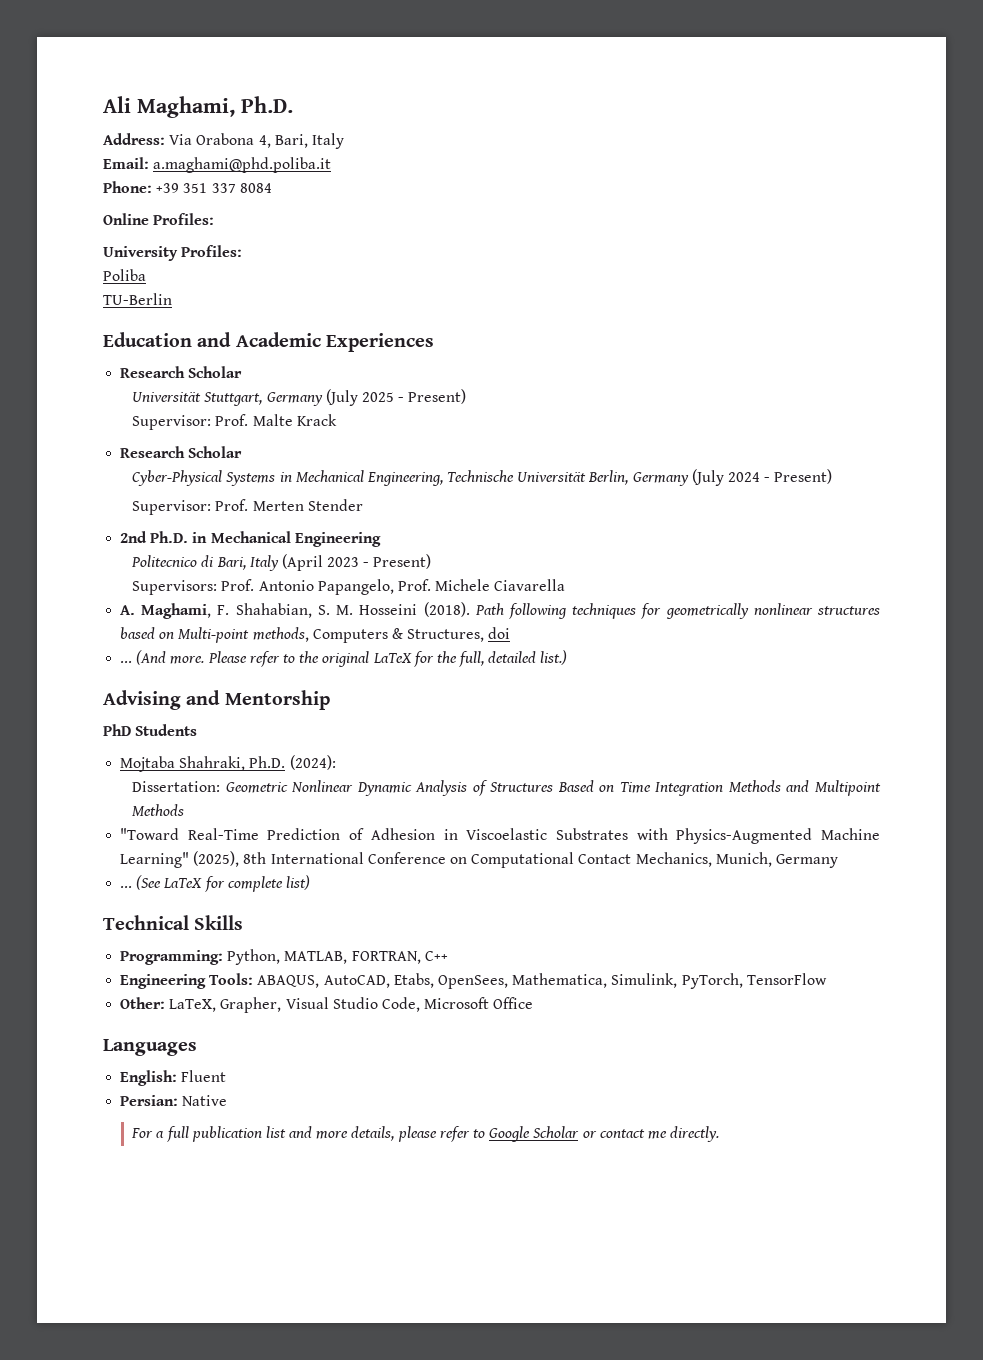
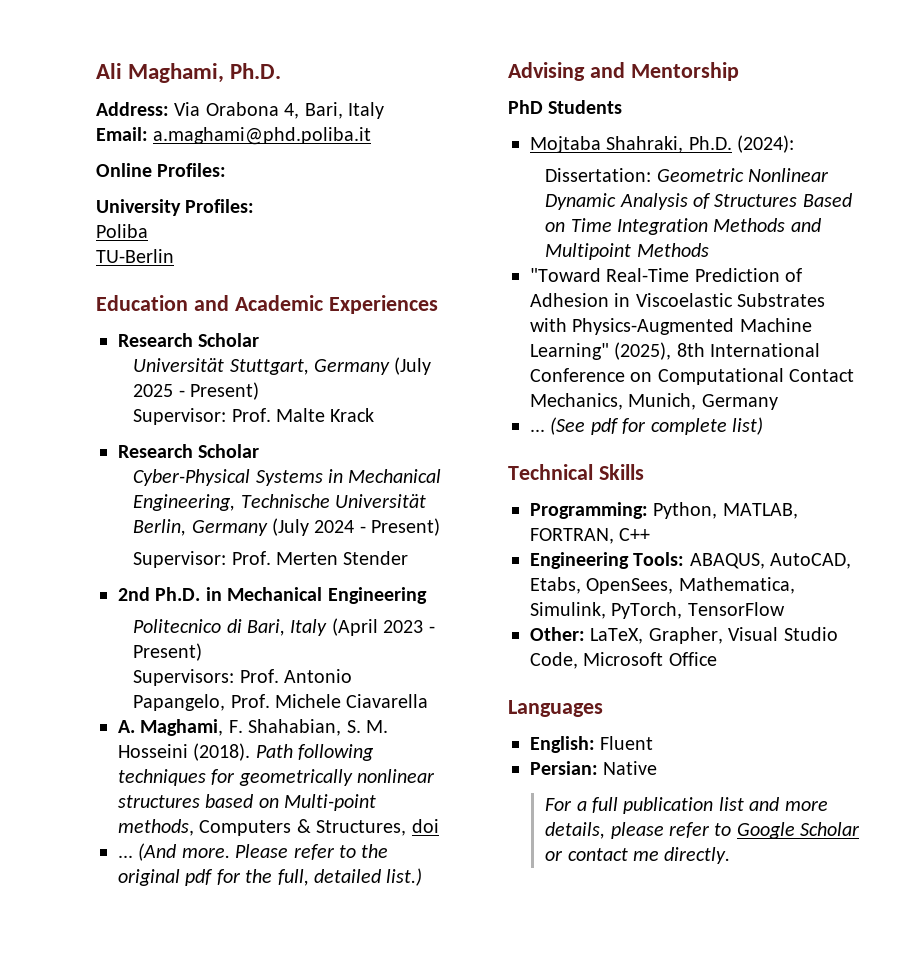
[103,181,272,193] // Phone: +39 351 337 8084 -> (372, 136) none
[372,653,412,663] LaTeX -> [185,869,214,886] pdf
[163,878,203,888] LaTeX -> [590,418,619,435] pdf

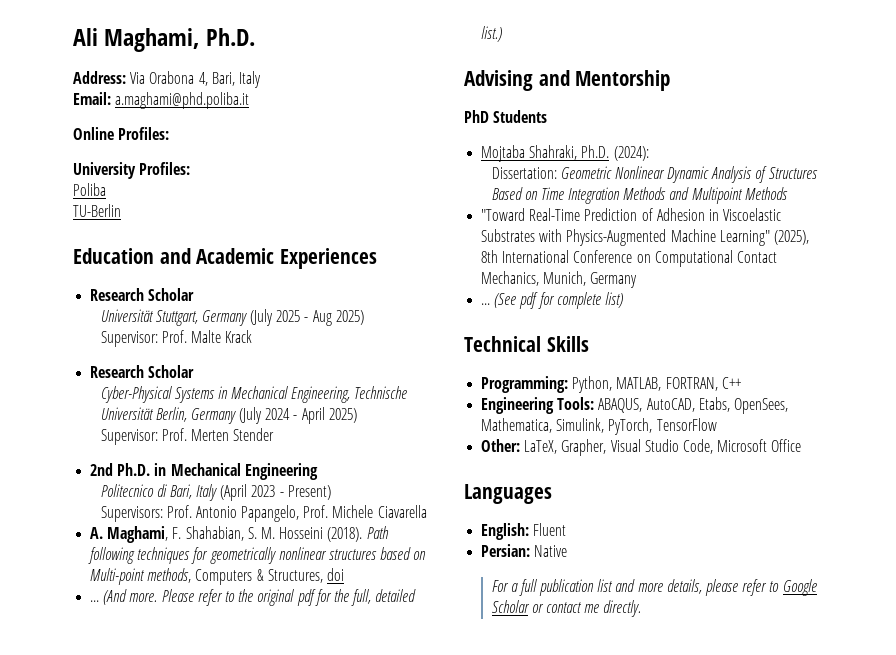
[189,382,259,400] Present) -> [312,310,364,326] Aug 2025)
[371,518,441,536] Present) -> [301,407,357,424] April 2025)

